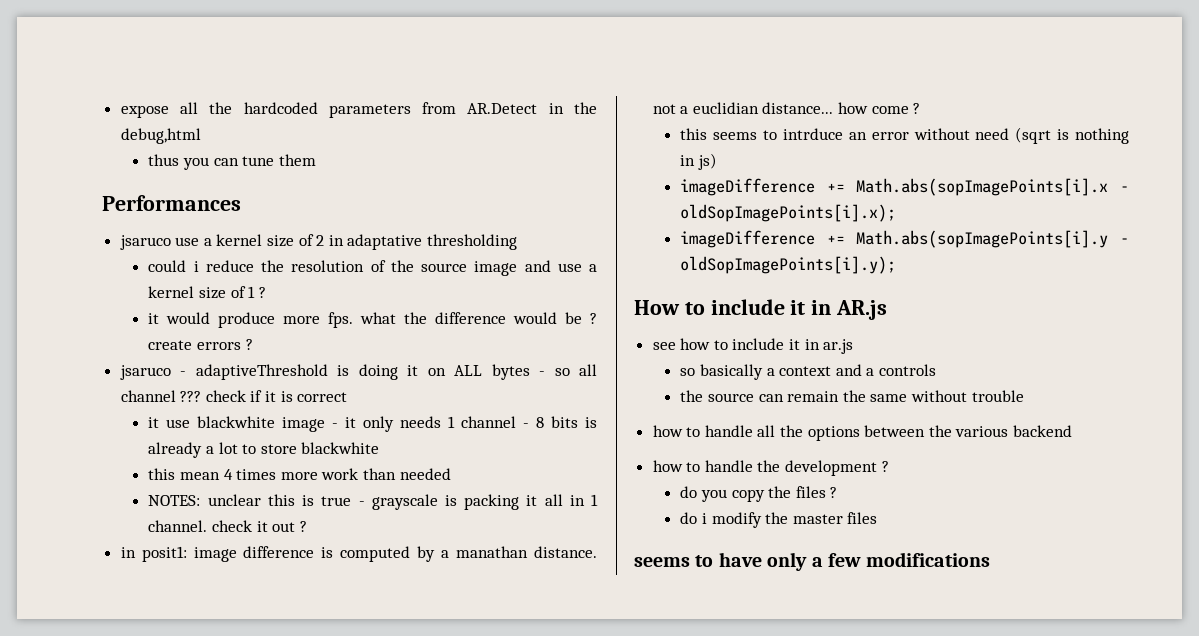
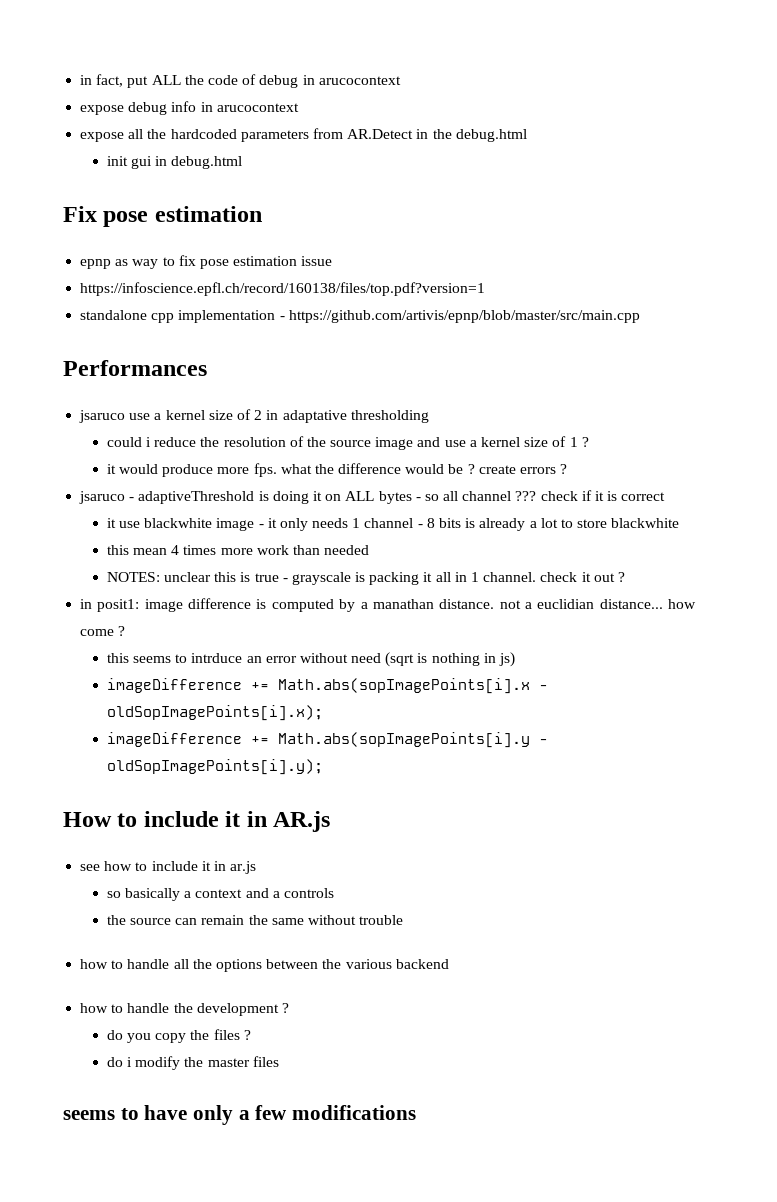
(120, 111) none -> [80,74,401,88] [80,101,299,115] in fact, put ALL the code of debug in arucocontext // expose debug info in arucocontext //
[120,128,201,144] [148,154,316,170] debug,html // thus you can tune them -> [455,129,527,142] [106,156,243,169] [63,206,262,227] [80,255,333,269] [80,282,486,296] [80,310,640,323] debug.html // init gui in debug.html // Fix pose estimation // epnp as way to fix pose estimation issue // https://infoscience.epfl.ch/record/160138/files/top.pdf?version=1 // standalone cpp implementation - https://github.com/artivis/epnp/blob/master/src/main.cpp

